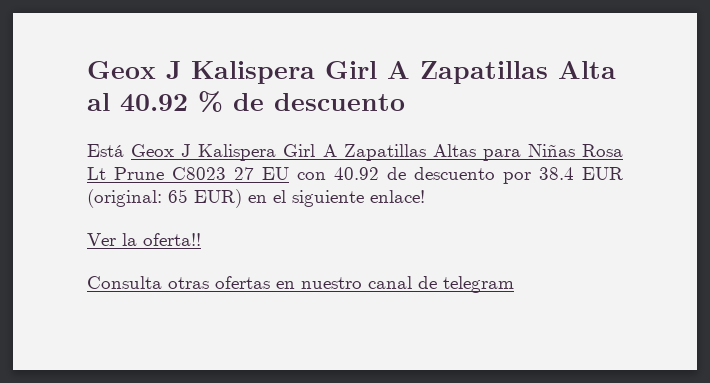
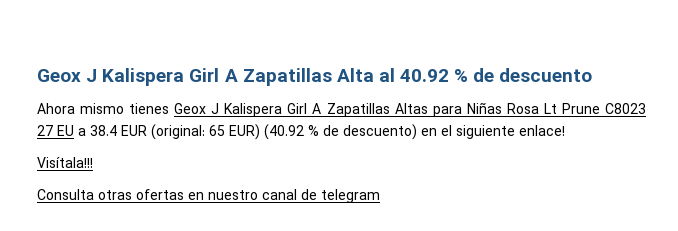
[87,144,124,157] Está -> [37,103,170,114] Ahora mismo tienes
[297,167,531,184] con 40.92 de descuento por -> [78,128,86,136] a
(242, 198) none -> [264,124,417,140] (40.92 % de descuento)
[87,233,201,246] Ver la oferta!! -> [37,157,93,168] Visítala!!!

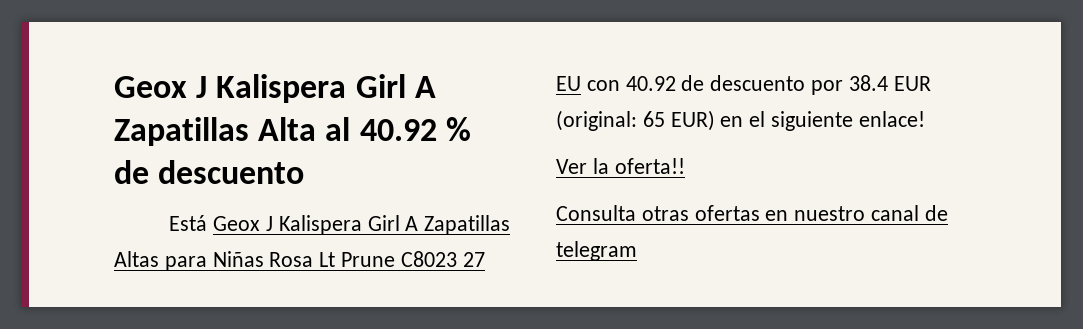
[37,103,170,114] Ahora mismo tienes -> [169,215,208,231] Está
[78,128,86,136] a -> [586,75,844,95] con 40.92 de descuento por
[264,124,417,140] (40.92 % de descuento) -> (715, 120) none
[37,157,93,168] Visítala!!! -> [556,158,685,174] Ver la oferta!!

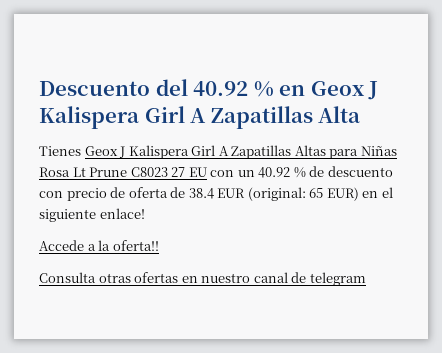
(114, 87) none -> [39,79,306,97] Descuento del 40.92 % en
[325,117,471,141] [114,160,305,184] [169,215,208,231] al 40.92 % de descuento // Está -> [39,146,81,156] // Tienes
[625,75,844,95] 40.92 de descuento por -> [237,166,393,178] [39,187,186,201] un 40.92 % de descuento con precio de oferta de
[556,159,587,174] Ver -> [39,240,96,251] Accede a

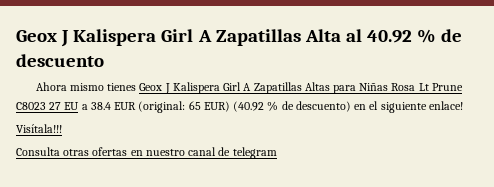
[39,79,306,97] Descuento del 40.92 % en -> (16, 36) none
[39,146,81,156] // Tienes -> [345,29,463,43] [16,54,104,67] [35,82,137,91] al 40.92 % de descuento // Ahora mismo tienes
[210,166,393,178] [39,187,186,201] con un 40.92 % de descuento con precio de oferta de -> [81,104,88,110] a
(359, 194) none -> [233,101,351,112] (40.92 % de descuento)
[39,240,159,251] Accede a la oferta!! -> [16,124,62,133] Visítala!!!

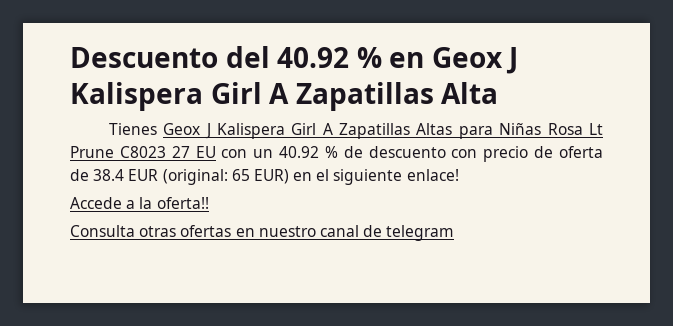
(16, 36) none -> [70,46,425,68] Descuento del 40.92 % en
[345,29,463,43] [16,54,104,67] [35,82,137,91] al 40.92 % de descuento // Ahora mismo tienes -> [108,123,157,135] // Tienes
[81,104,88,110] a -> [221,146,604,162] [70,169,89,181] con un 40.92 % de descuento con precio de oferta de
[233,101,351,112] (40.92 % de descuento) -> (289, 176) none
[16,124,62,133] Visítala!!! -> [70,197,209,209] Accede a la oferta!!

